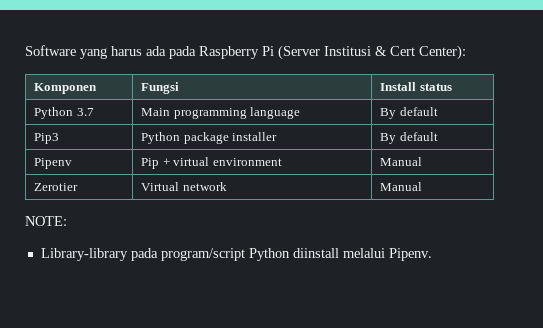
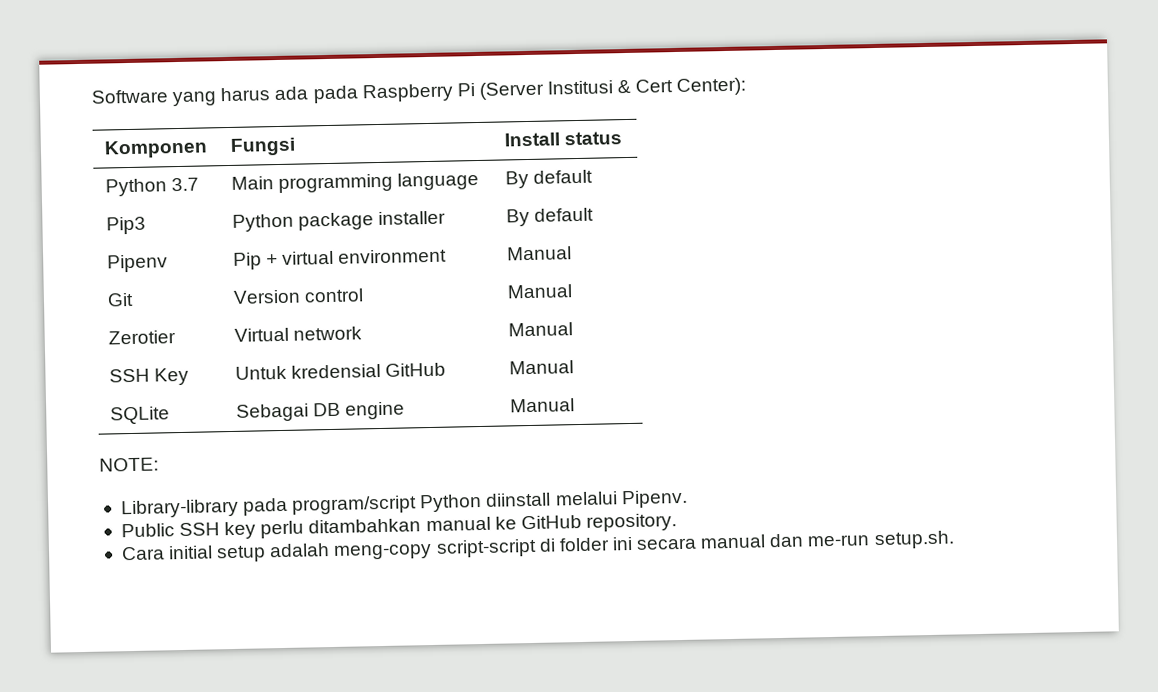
(423, 161) none -> [106,292,134,307] [232,288,364,304] [506,284,573,299] // Git | Version control | Manual
(423, 186) none -> [108,367,189,386] [234,362,446,380] [508,360,574,375] [109,406,170,425] [235,401,405,422] [509,398,575,413] // SSH Key | Untuk kredensial GitHub | Manual // SQLite | Sebagai DB engine | Manual
(432, 254) none -> [120,513,677,540] [120,530,955,563] // Public SSH key perlu ditambahkan manual ke GitHub repository. // Cara initial setup adalah meng-copy script-script di folder ini secara manual dan me-run setup.sh.

